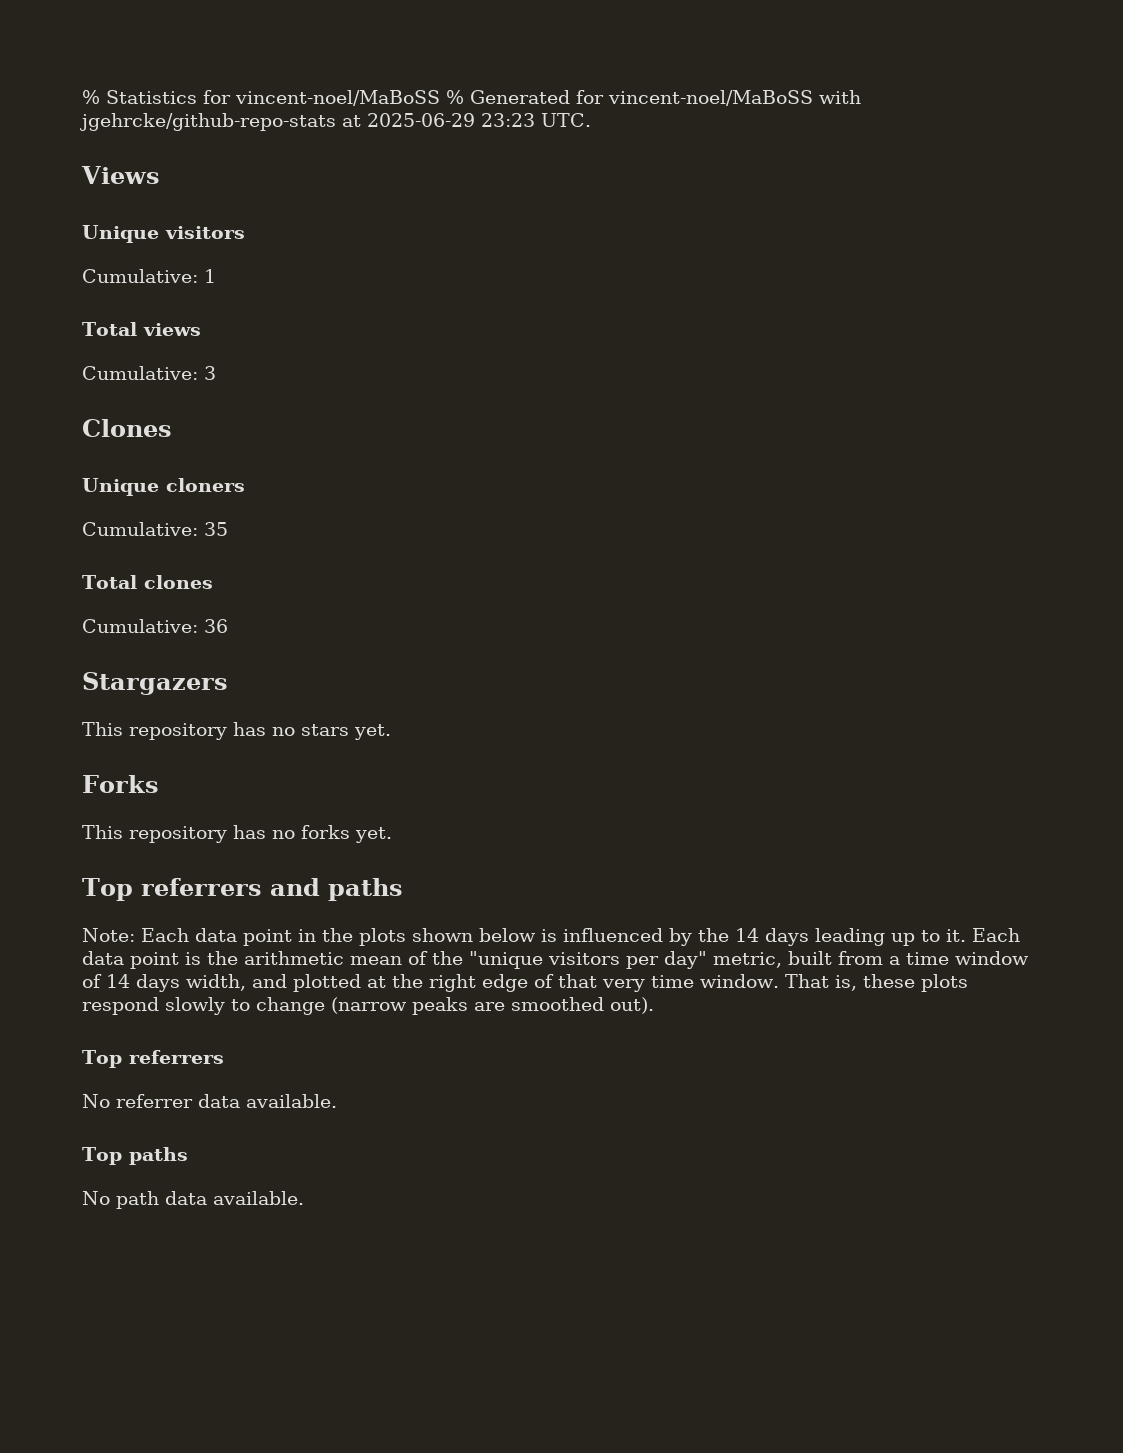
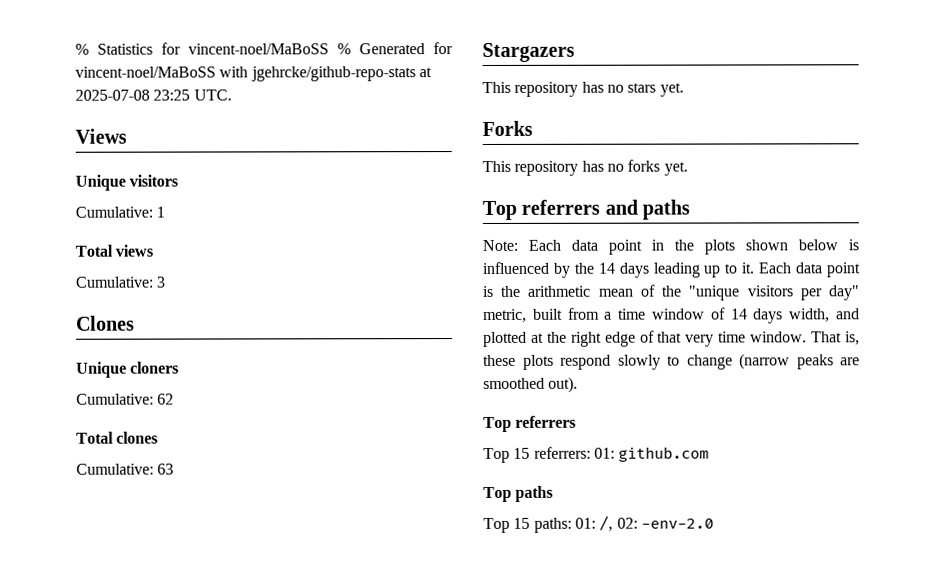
[367,113,535,127] 2025-06-29 23:23 -> [75,89,191,101] 2025-07-08 23:25
[204,522,228,536] 35 -> [157,393,175,405] 62
[204,619,228,633] 36 -> [157,463,175,475] 63
[82,1094,337,1108] [82,1147,188,1165] [82,1191,304,1209] No referrer data available. // Top paths // No path data available. -> [483,446,710,463] [483,485,554,502] [483,515,714,533] Top 15 referrers: 01: github.com // Top paths // Top 15 paths: 01: /, 02: -env-2.0

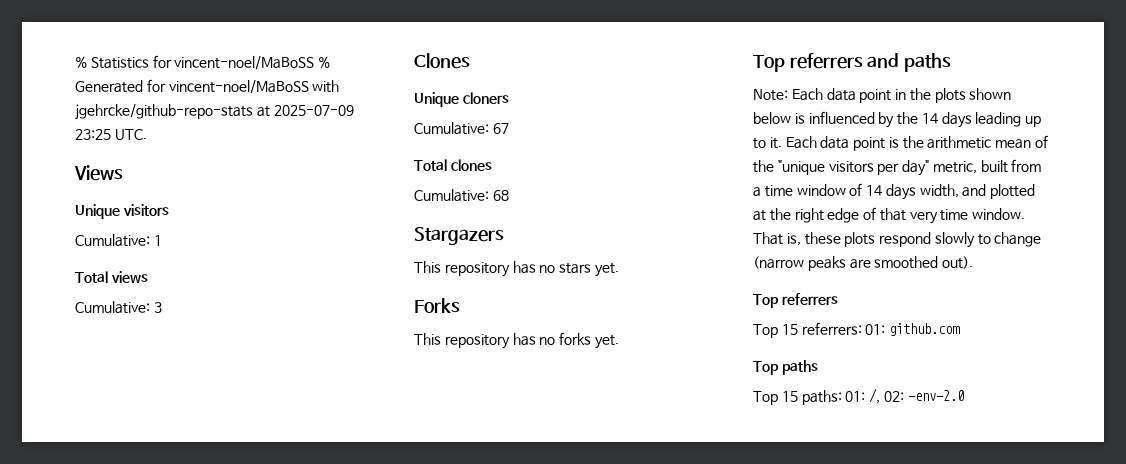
[75,89,150,101] 2025-07-08 -> [273,105,354,116] 2025-07-09
[157,393,175,405] 62 -> [492,123,509,134] 67
[157,463,175,475] 63 -> [492,190,509,201] 68

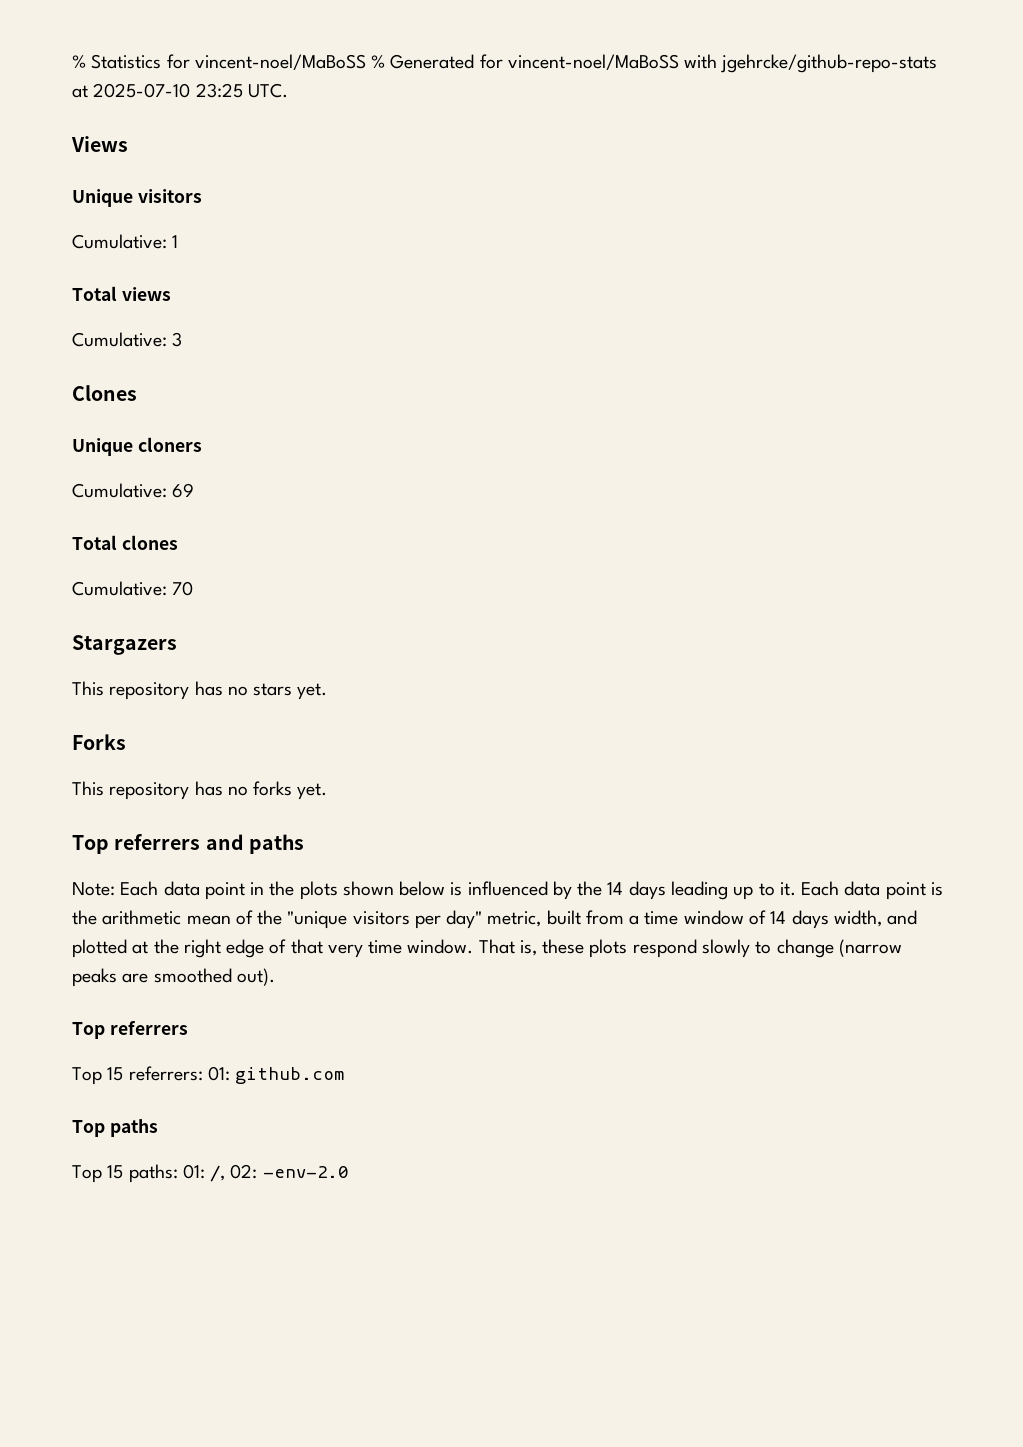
[273,105,354,116] 2025-07-09 -> [93,83,191,98] 2025-07-10
[492,123,509,134] 67 -> [172,483,195,498] 69
[492,190,509,201] 68 -> [172,581,194,596] 70

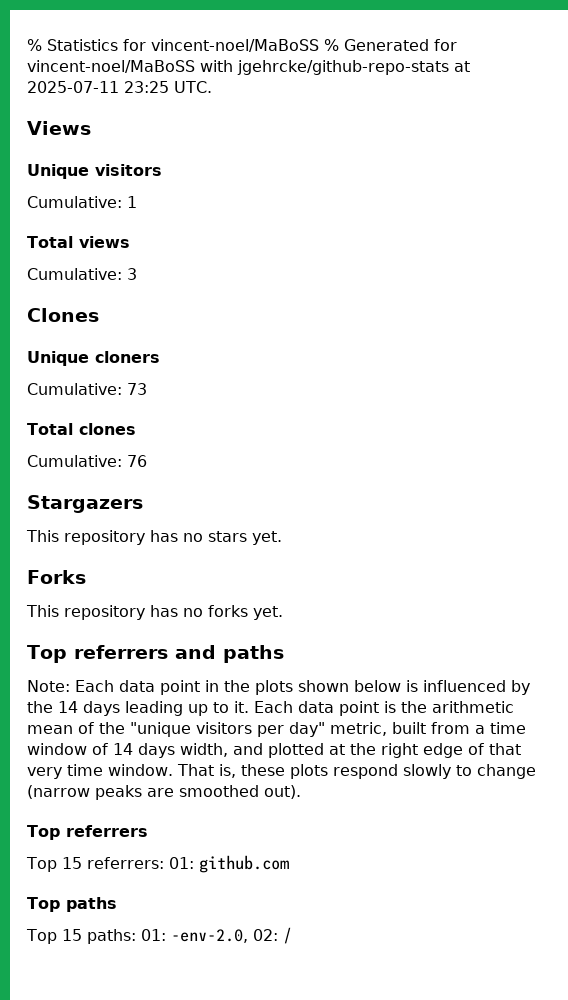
[93,83,191,98] 2025-07-10 -> [27,81,119,93] 2025-07-11
[172,483,195,498] 69 -> [127,383,147,395] 73
[172,581,194,596] 70 -> [127,455,147,467] 76
[210,1164,348,1182] /, 02: -env-2.0 -> [170,927,292,944] -env-2.0, 02: /

